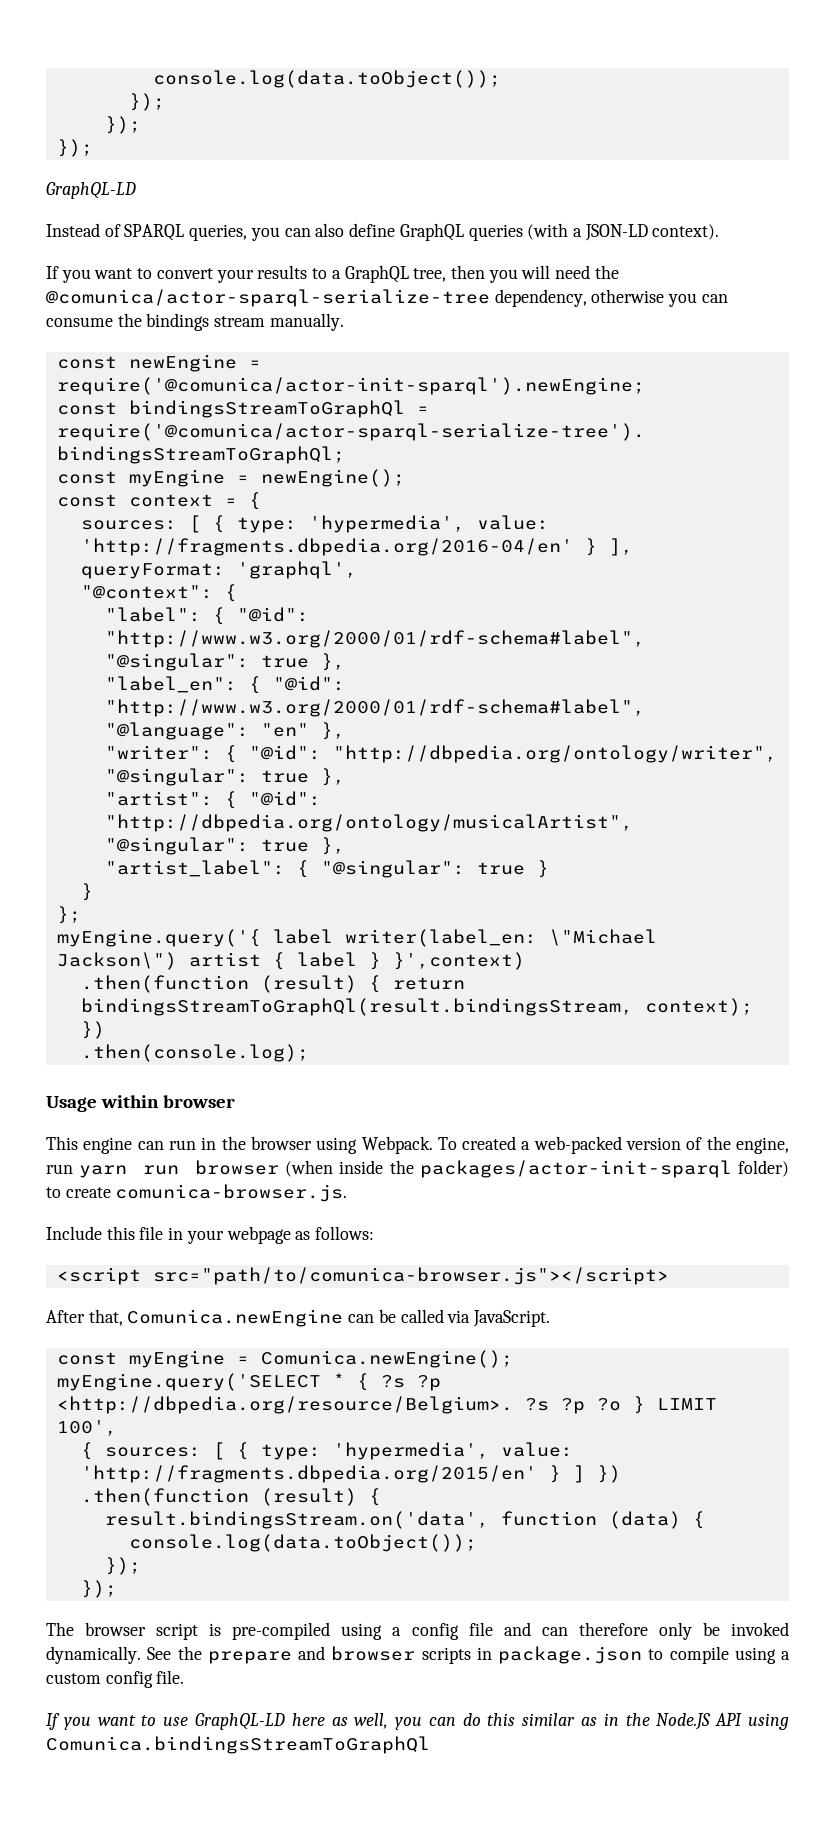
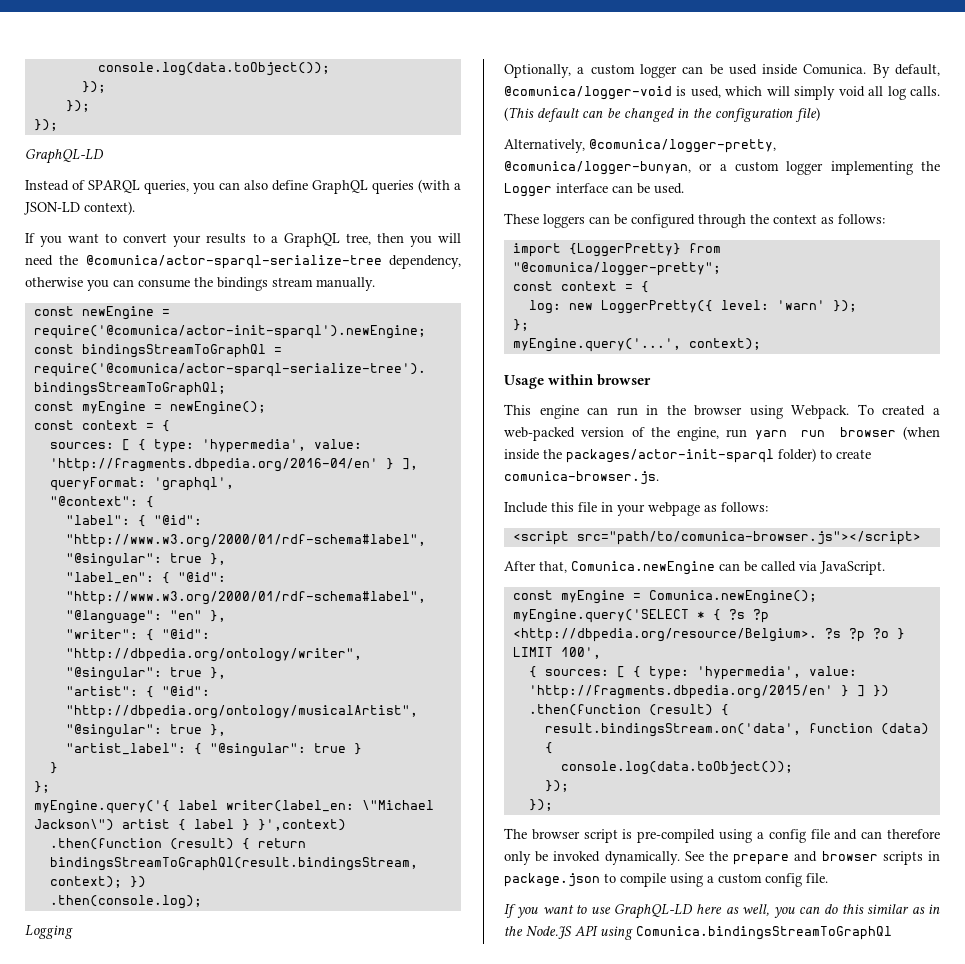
(309, 1053) none -> [25,925,73,939] [504,64,940,78] [504,86,941,100] [504,107,820,122] [504,139,776,153] [504,161,940,175] [504,183,684,197] [504,213,885,228] [512,243,721,257] [512,262,721,276] [512,281,649,293] [528,300,857,314] [512,319,529,331] [512,338,761,352] // Logging // Optionally, a custom logger can be used inside Comunica. By default, @comunica/logger-void is used, which will simply void all log calls. (This default can be changed in the configuration file) // Alternatively, @comunica/logger-pretty, @comunica/logger-bunyan, or a custom logger implementing the Logger interface can be used. // These loggers can be configured through the context as follows: // import {LoggerPretty} from "@comunica/logger-pretty"; // const context = { // log: new LoggerPretty({ level: 'warn' }); // }; // myEngine.query('...', context);

